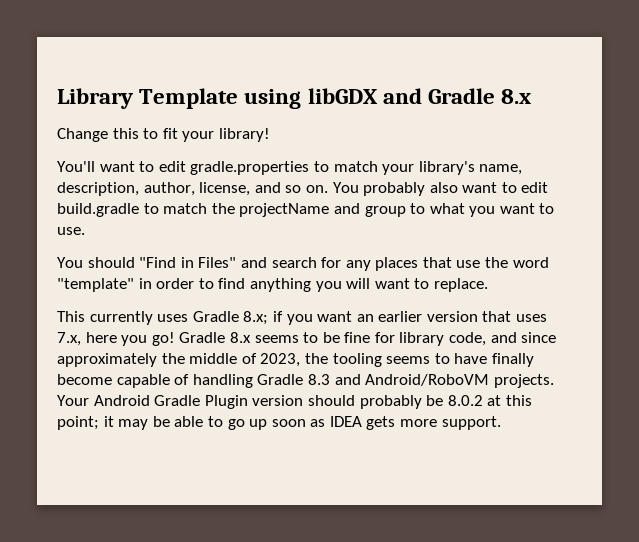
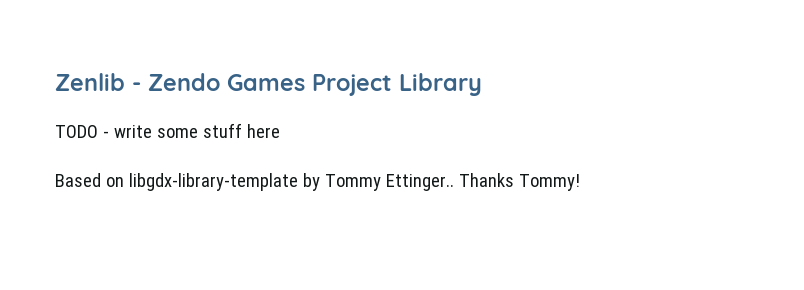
[57,88,532,109] [57,128,270,142] [57,161,523,175] [57,182,549,196] [57,203,555,217] [57,227,85,235] [57,257,549,271] [57,278,488,292] [57,311,548,325] [57,332,557,346] [57,353,534,367] [57,374,554,388] [57,395,532,409] [57,416,501,430] Library Template using libGDX and Gradle 8.x // Change this to fit your library! // You'll want to edit gradle.properties to match your library's name, description, author, license, and so on. You probably also want to edit build.gradle to match the projectName and group to what you want to use. // You should "Find in Files" and search for any places that use the word "template" in order to find anything you will want to replace. // This currently uses Gradle 8.x; if you want an earlier version that uses 7.x, here you go! Gradle 8.x seems to be fine for library code, and since approximately the middle of 2023, the tooling seems to have finally become capable of handling Gradle 8.3 and Android/RoboVM projects. Your Android Gradle Plugin version should probably be 8.0.2 at this point; it may be able to go up soon as IDEA gets more support. -> [55,73,482,96] [55,123,280,138] [55,173,580,191] Zenlib - Zendo Games Project Library // TODO - write some stuff here // Based on libgdx-library-template by Tommy Ettinger.. Thanks Tommy!

